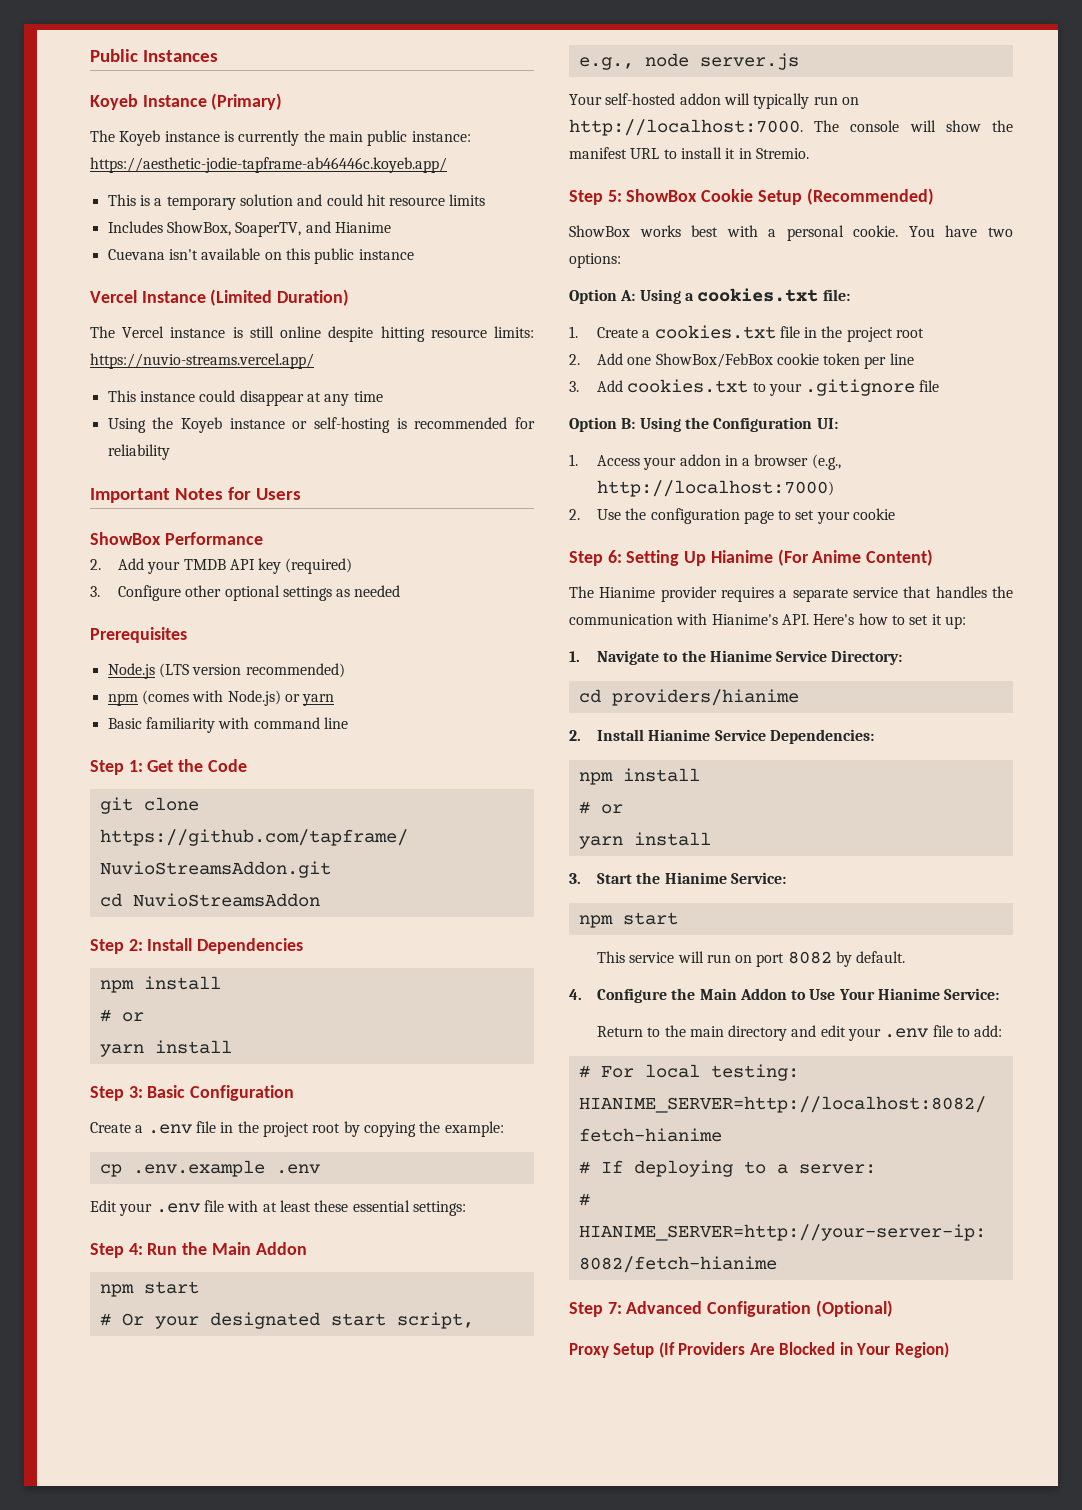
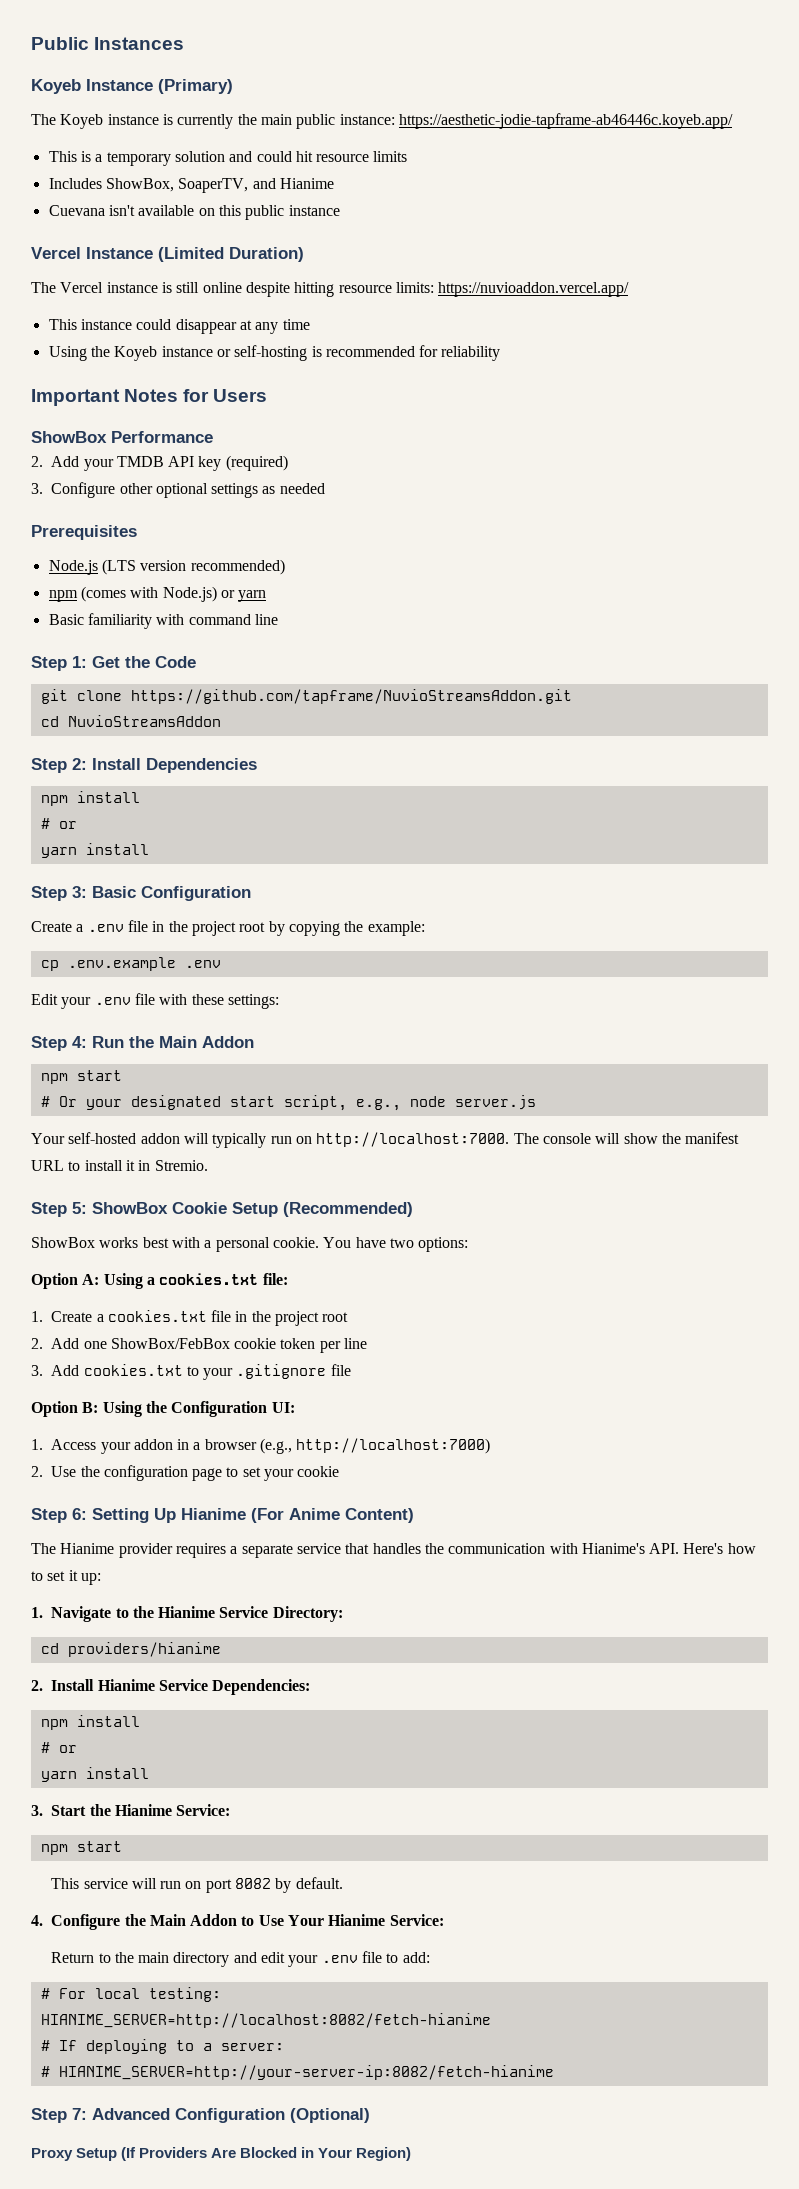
[90,353,314,369] https://nuvio-streams.vercel.app/ -> [438,282,630,297] https://nuvioaddon.vercel.app/
[262,1200,410,1212] at least these essential -> [191,994,224,1005] these

